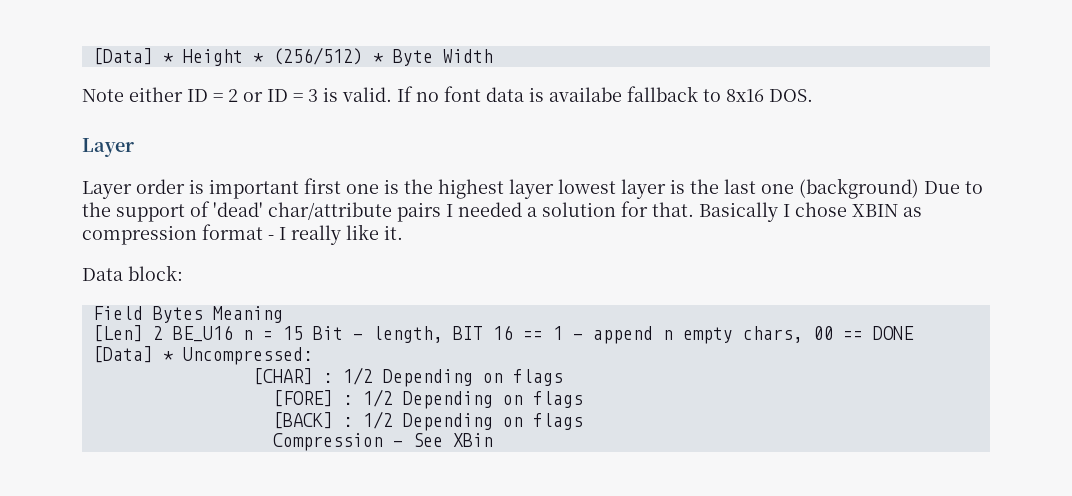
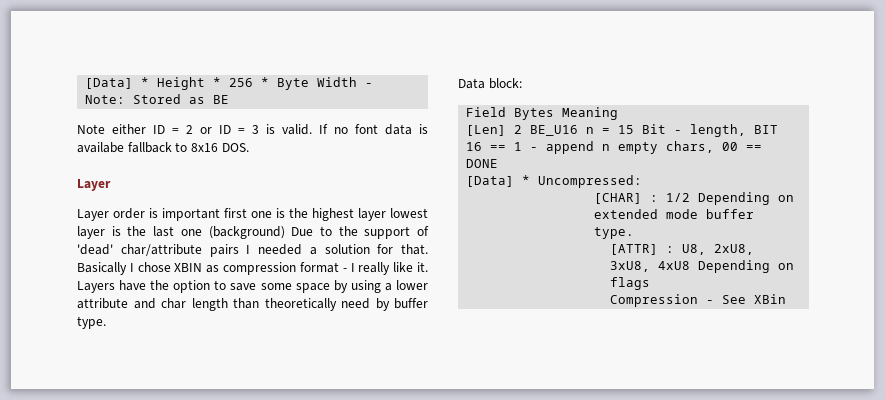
[272,47,363,65] (256/512) -> [229,78,254,87] 256
(493, 56) none -> [365,83,374,87] [85,94,230,104] - Note: Stored as BE
(403, 232) none -> [77,280,428,293] [77,298,428,311] [77,316,106,329] Layers have the option to save some space by using a lower attribute and char length than theoretically need by buffer type.
[512,369,563,386] [272,389,583,409] [272,411,393,429] flags // [FORE] : 1/2 Depending on flags // [BACK] : 1/2 -> [594,209,755,219] [594,227,635,239] [610,244,755,255] [610,261,691,272] extended mode buffer type. // [ATTR] : U8, 2xU8, 3xU8, 4xU8

